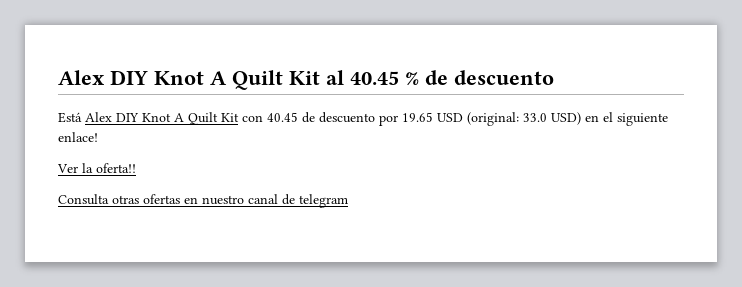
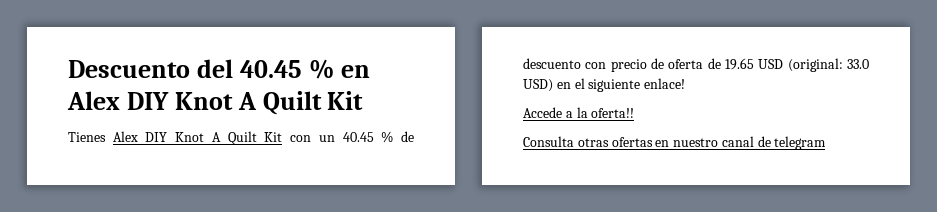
[58,70,554,90] [58,112,82,123] Alex DIY Knot A Quilt Kit al 40.45 % de descuento // Está -> [68,59,370,79] [67,91,364,115] [68,132,106,142] Descuento del 40.45 % en Alex DIY Knot A Quilt Kit // Tienes
[267,112,398,126] 40.45 de descuento por -> [318,131,414,143] [523,58,721,72] un 40.45 % de descuento con precio de oferta de
[57,164,78,173] Ver -> [523,107,573,118] Accede a

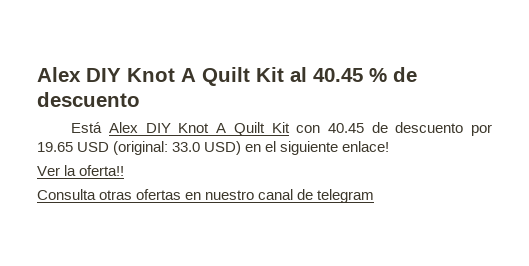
[68,59,370,79] [67,91,364,115] [68,132,106,142] Descuento del 40.45 % en Alex DIY Knot A Quilt Kit // Tienes -> [37,67,417,86] [37,92,140,107] [71,122,103,133] Alex DIY Knot A Quilt Kit al 40.45 % de descuento // Está
[318,131,414,143] [523,58,721,72] un 40.45 % de descuento con precio de oferta de -> [327,122,492,136] 40.45 de descuento por
[523,107,573,118] Accede a -> [37,166,60,176] Ver

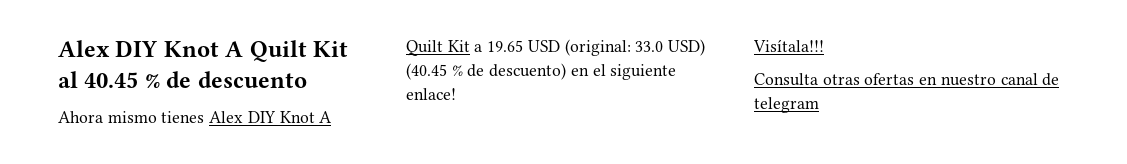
[71,122,492,136] Está Alex DIY Knot A Quilt Kit con 40.45 de descuento por -> [58,111,333,123] [406,40,483,56] Ahora mismo tienes Alex DIY Knot A Quilt Kit a
(242, 148) none -> [406,63,567,80] (40.45 % de descuento)
[37,165,125,176] Ver la oferta!! -> [753,39,824,52] Visítala!!!

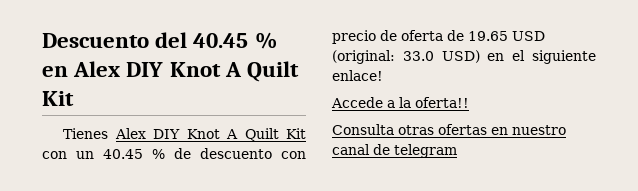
[58,40,349,62] [58,71,307,88] [58,111,333,123] [406,40,483,56] Alex DIY Knot A Quilt Kit al 40.45 % de descuento // Ahora mismo tienes Alex DIY Knot A Quilt Kit a -> [42,32,277,49] [42,61,300,82] [42,91,74,106] [63,128,306,141] [42,148,306,159] [332,30,464,44] Descuento del 40.45 % en Alex DIY Knot A Quilt Kit // Tienes Alex DIY Knot A Quilt Kit con un 40.45 % de descuento con precio de oferta de
[406,63,567,80] (40.45 % de descuento) -> (480, 56) none
[753,39,824,52] Visítala!!! -> [331,97,469,108] Accede a la oferta!!

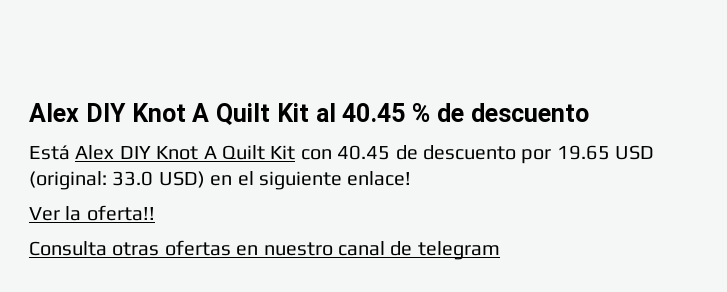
[42,32,277,49] [42,61,300,82] [42,91,74,106] [63,128,109,139] Descuento del 40.45 % en Alex DIY Knot A Quilt Kit // Tienes -> [29,103,589,126] [29,145,70,160] Alex DIY Knot A Quilt Kit al 40.45 % de descuento // Está
[76,148,306,159] [332,30,464,44] un 40.45 % de descuento con precio de oferta de -> [337,145,552,164] 40.45 de descuento por
[331,97,395,108] Accede a -> [29,207,60,221] Ver

